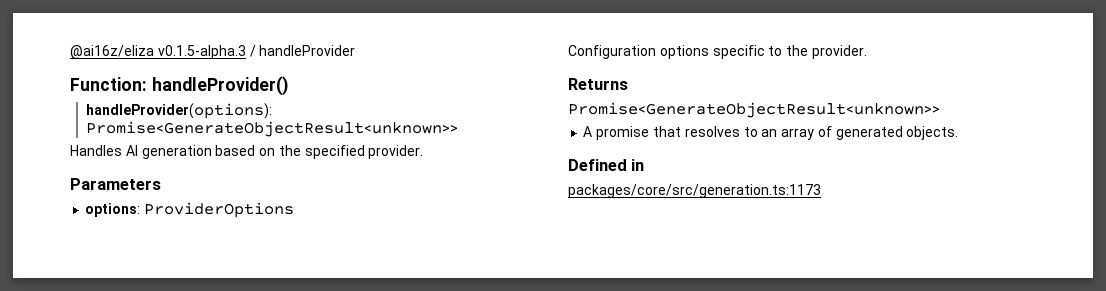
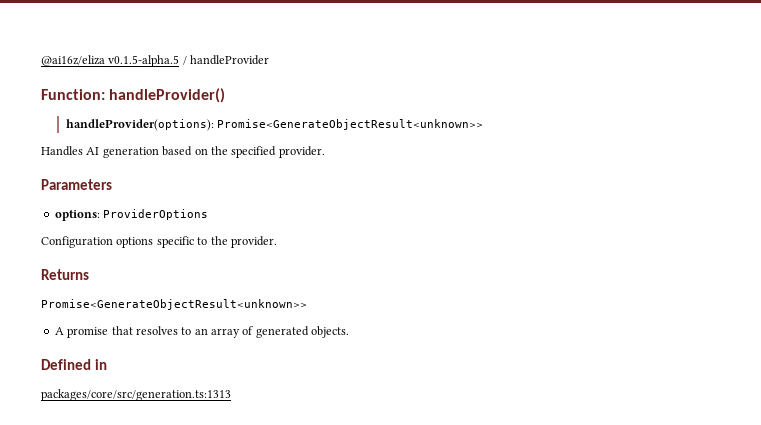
[157,45,246,59] v0.1.5-alpha.3 -> [108,55,180,67] v0.1.5-alpha.5
[568,184,821,198] packages/core/src/generation.ts:1173 -> [41,389,231,401] packages/core/src/generation.ts:1313

